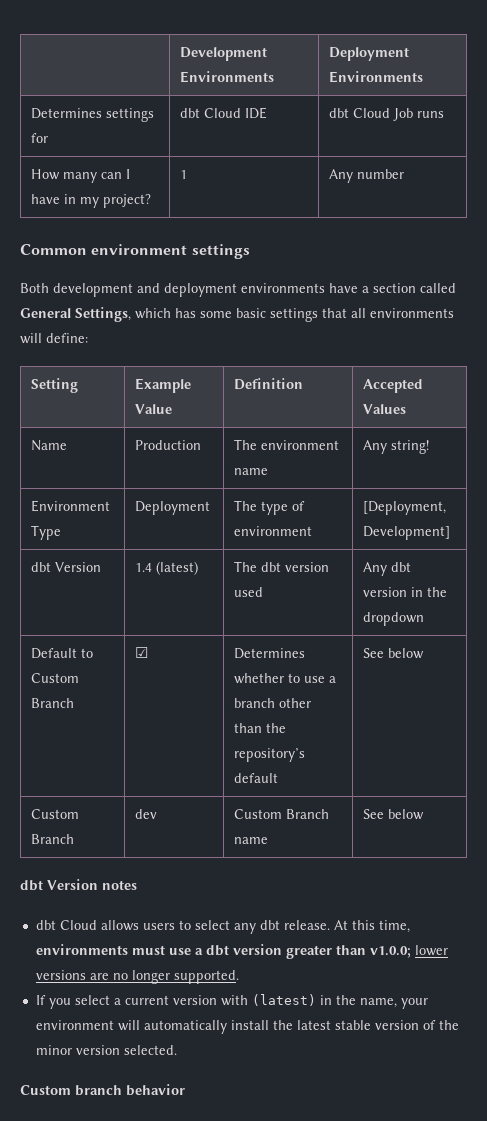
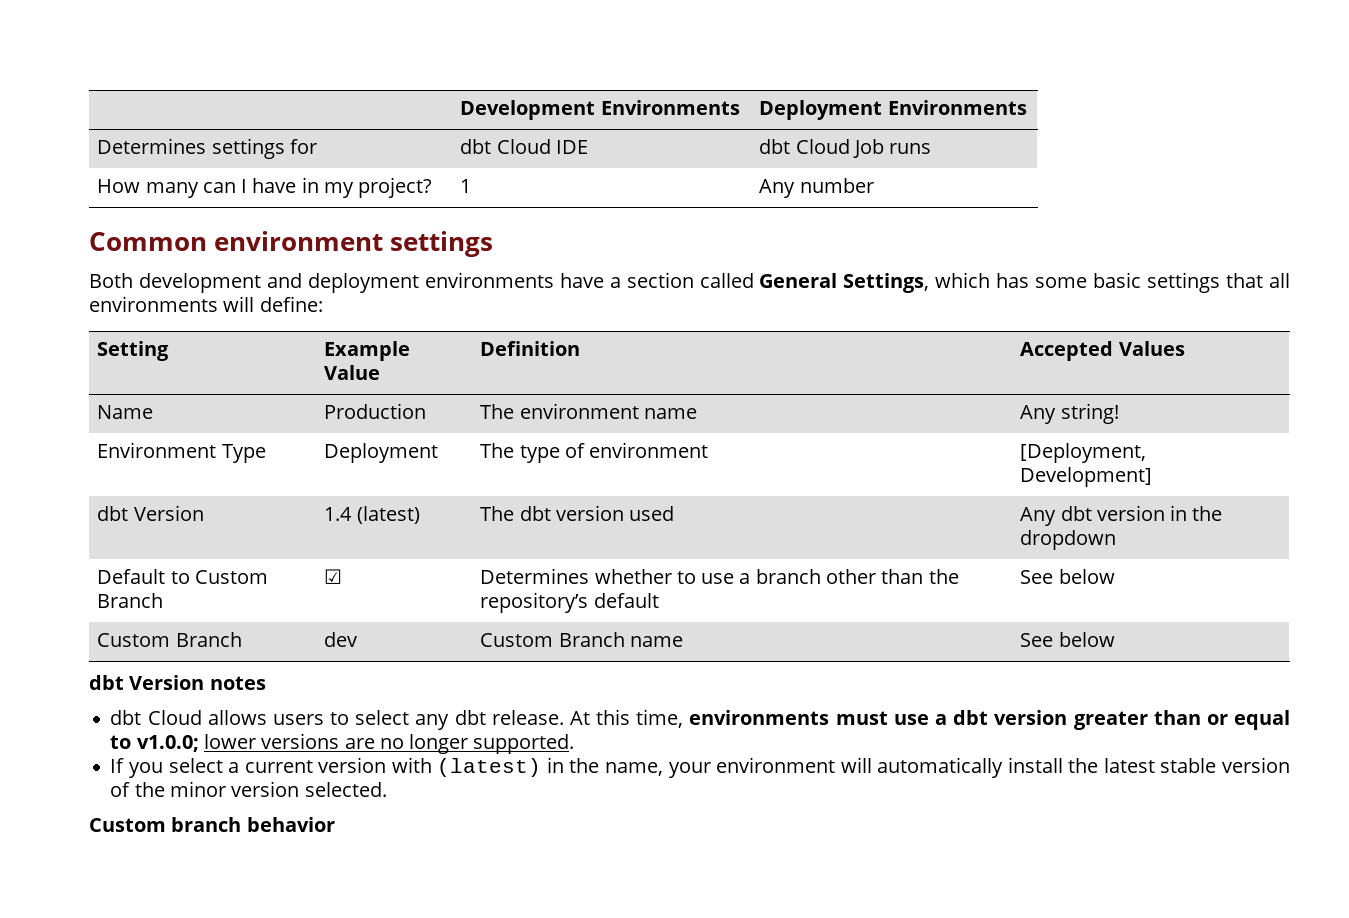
(366, 950) none -> [1206,710,1291,730] [110,735,132,749] or equal to

